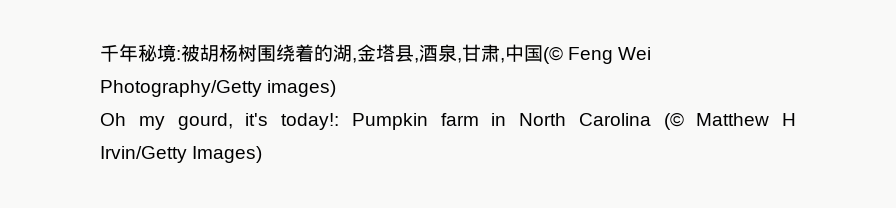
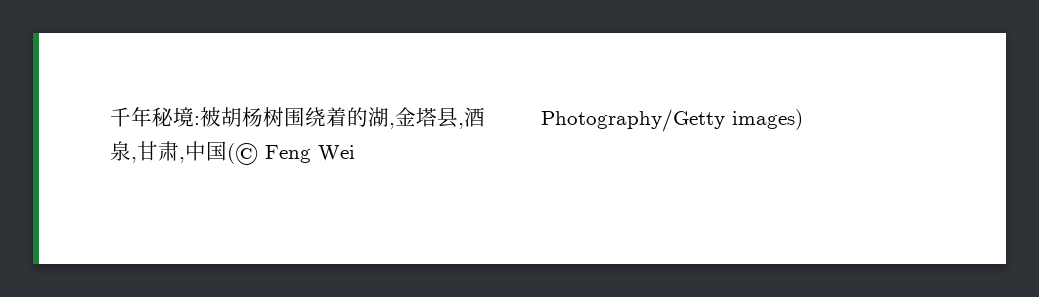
[100,112,796,130] [100,146,263,163] // Oh my gourd, it's today!: Pumpkin farm in North Carolina (© Matthew H Irvin/Getty Images) -> (803, 119) none

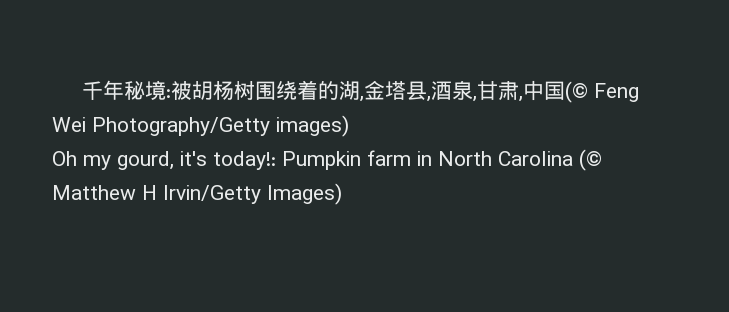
(803, 119) none -> [52,149,602,171] [52,183,342,205] // Oh my gourd, it's today!: Pumpkin farm in North Carolina (© Matthew H Irvin/Getty Images)

